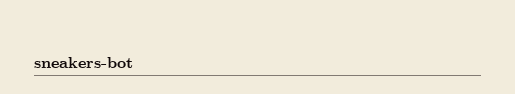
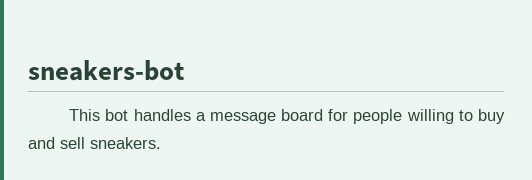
(133, 62) none -> [69,109,505,124] [28,137,161,149] // This bot handles a message board for people willing to buy and sell sneakers.

